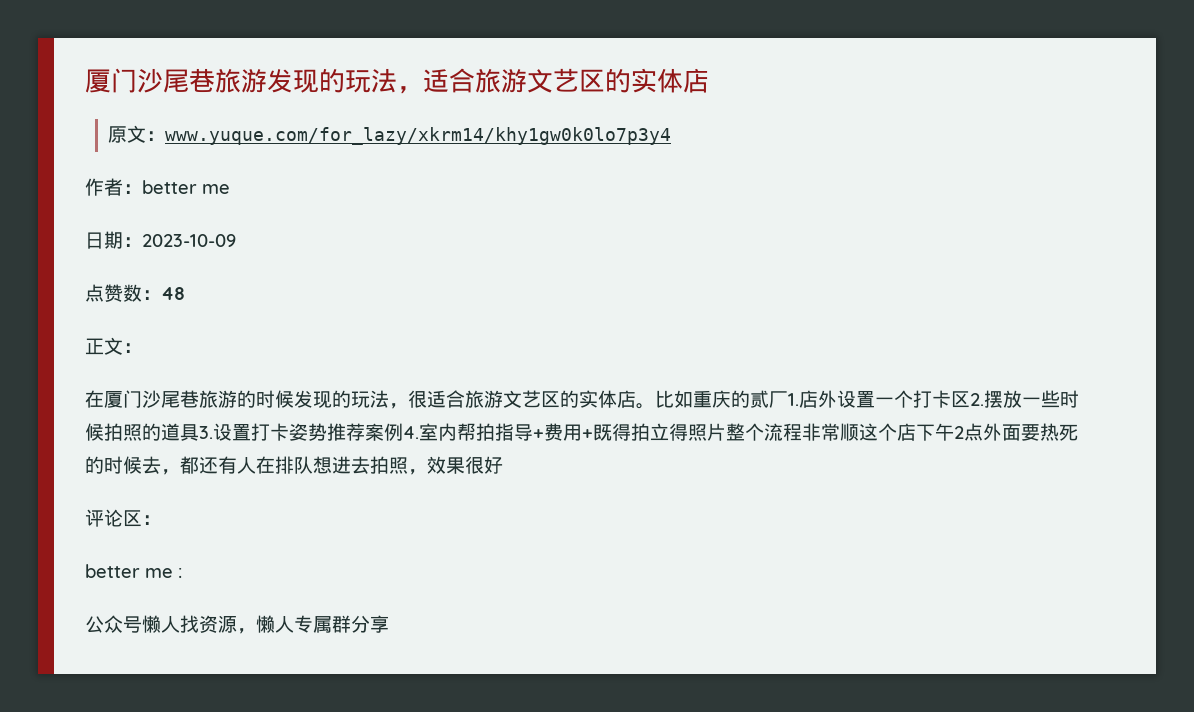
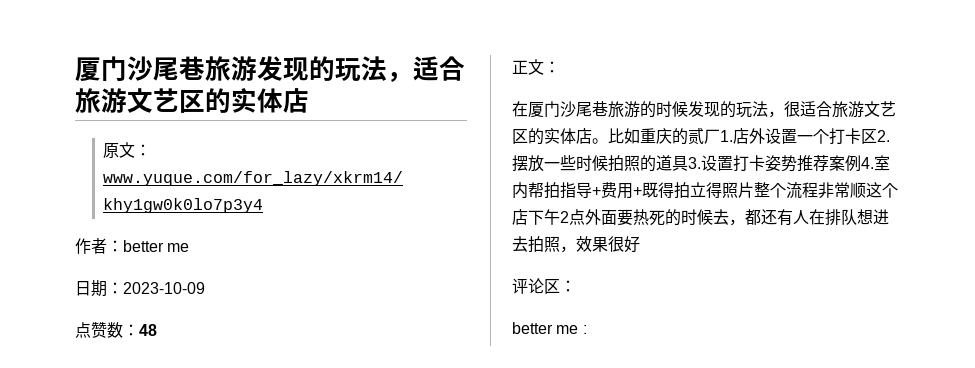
[85,615,389,634] // 公众号懒人找资源，懒人专属群分享 -> (587, 329) none

